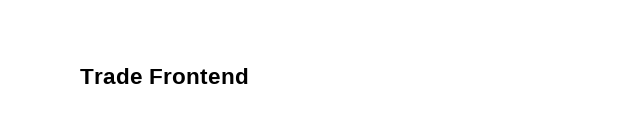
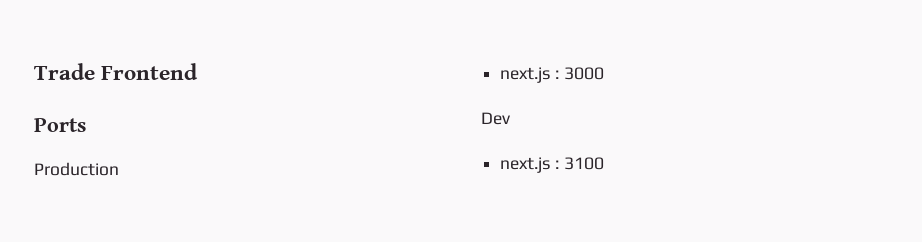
(250, 76) none -> [34,118,86,132] [34,162,119,176] [500,67,604,83] [481,112,510,125] [500,157,604,173] // Ports // Production // next.js : 3000 // Dev // next.js : 3100

